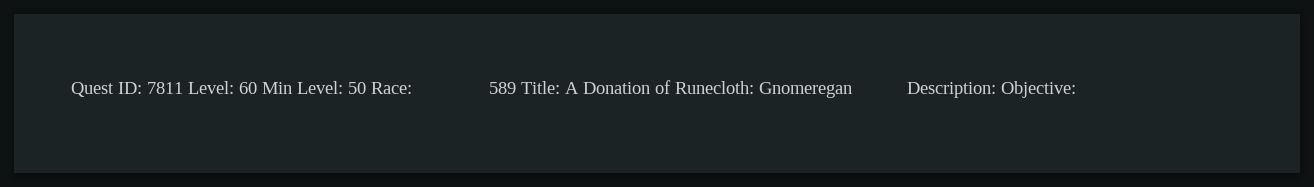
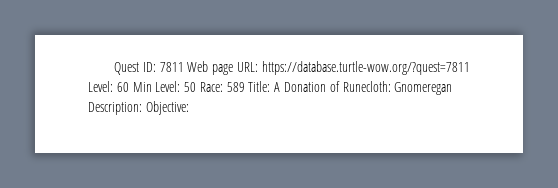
(183, 88) none -> [187,61,470,75] Web page URL: https://database.turtle-wow.org/?quest=7811

